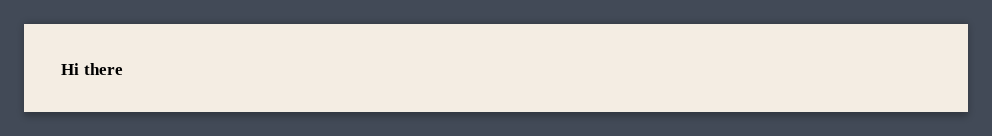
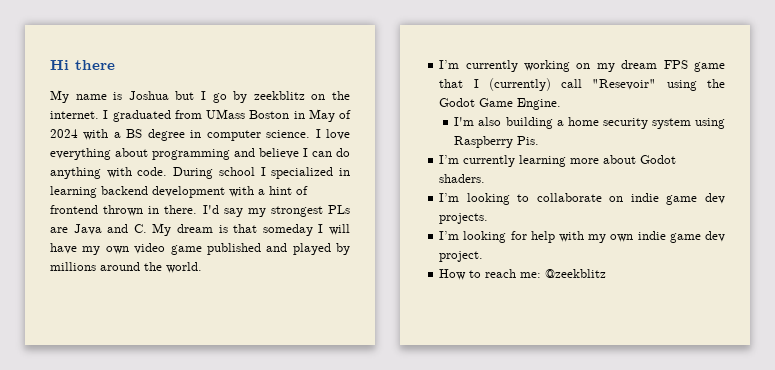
(123, 69) none -> [50,90,350,103] [50,109,351,122] [50,129,351,141] [50,148,350,160] [50,167,351,179] [50,186,308,198] [50,205,350,217] [50,223,350,236] [50,243,350,255] [50,262,202,273] [439,60,725,72] [439,78,725,91] [439,98,562,110] [454,117,725,129] [454,136,540,148] [439,155,677,167] [439,174,486,183] [439,193,725,205] [439,213,489,224] [439,231,725,243] [439,251,484,262] [439,269,607,280] // My name is Joshua but I go by zeekblitz on the internet. I graduated from UMass Boston in May of 2024 with a BS degree in computer science. I love everything about programming and believe I can do anything with code. During school I specialized in learning backend development with a hint of frontend thrown in there. I'd say my strongest PLs are Java and C. My dream is that someday I will have my own video game published and played by millions around the world. // I’m currently working on my dream FPS game that I (currently) call "Resevoir" using the Godot Game Engine. // I'm also building a home security system using Raspberry Pis. // I’m currently learning more about Godot shaders. // I’m looking to collaborate on indie game dev projects. // I’m looking for help with my own indie game dev project. // How to reach me: @zeekblitz

